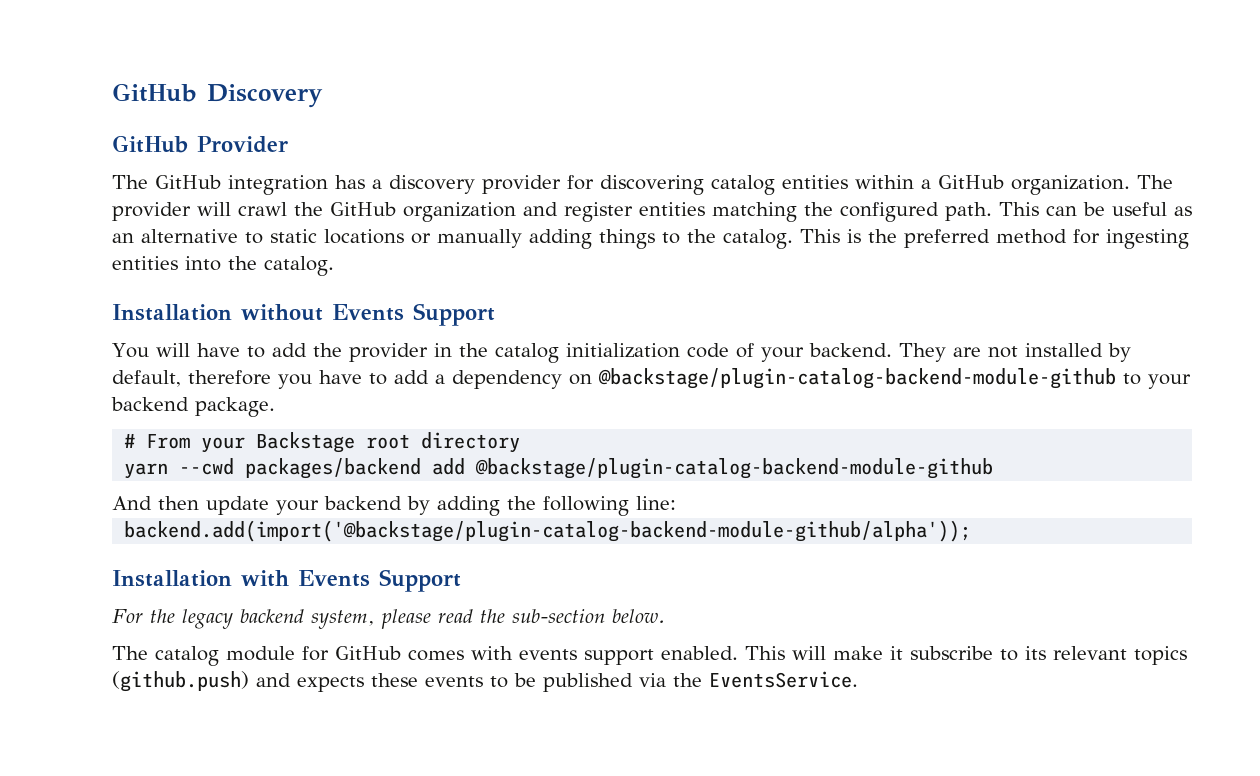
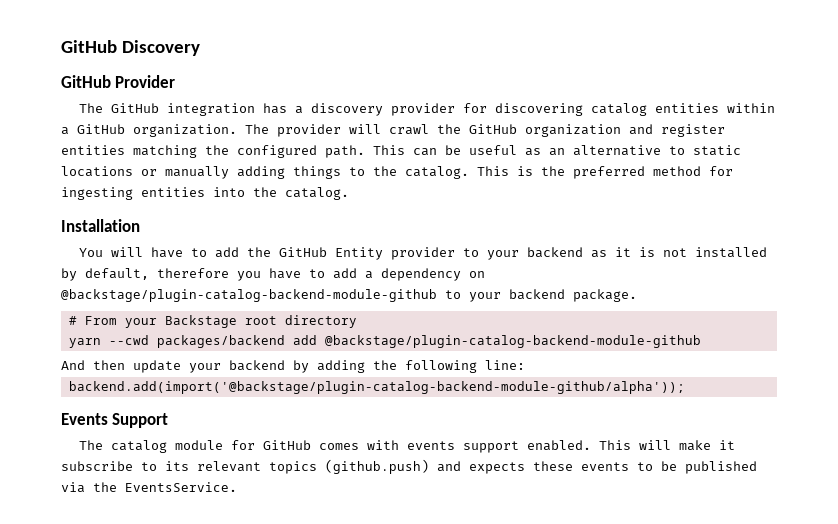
[241,303,495,326] without Events Support -> (140, 225) none
[348,343,981,363] provider in the catalog initialization code of your backend. They are -> [278,247,655,260] GitHub Entity provider to your backend as it is
[112,569,461,592] [112,609,665,629] Installation with Events Support // For the legacy backend system, please read the sub-section below. -> [61,413,169,428] Events Support

